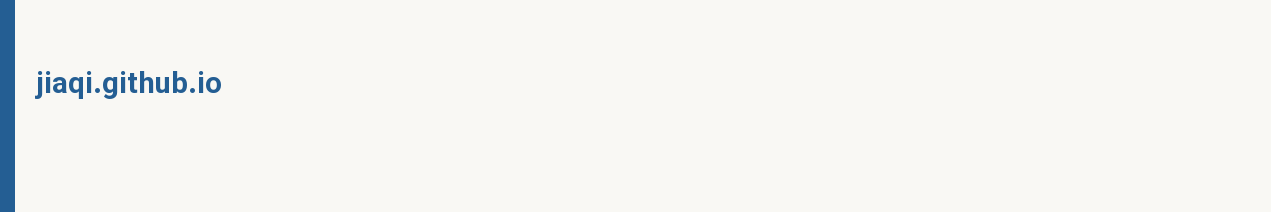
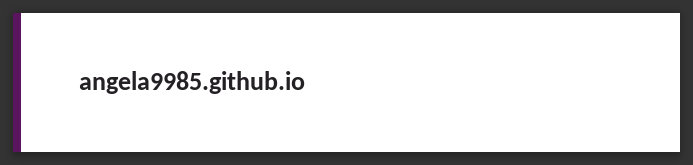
[35,71,222,99] jiaqi.github.io -> [79,71,305,94] angela9985.github.io

